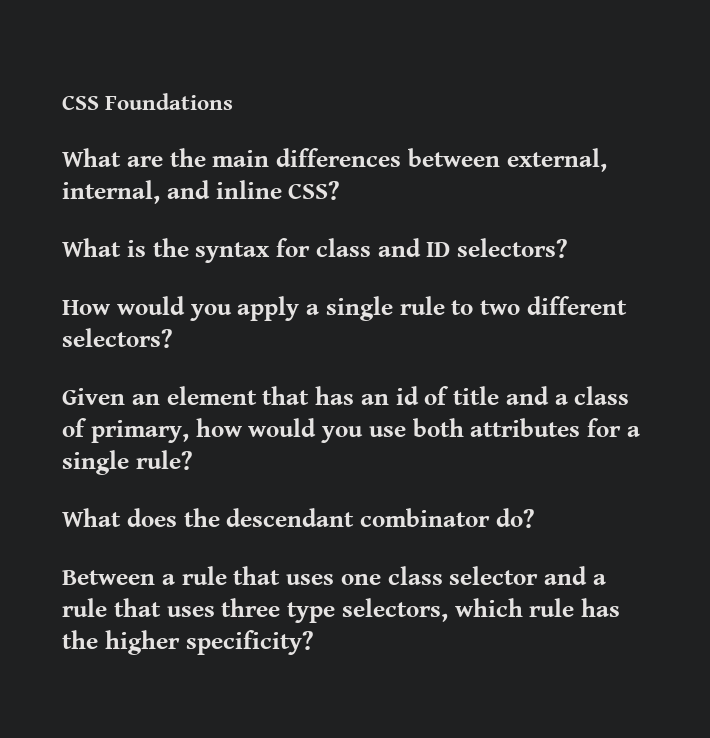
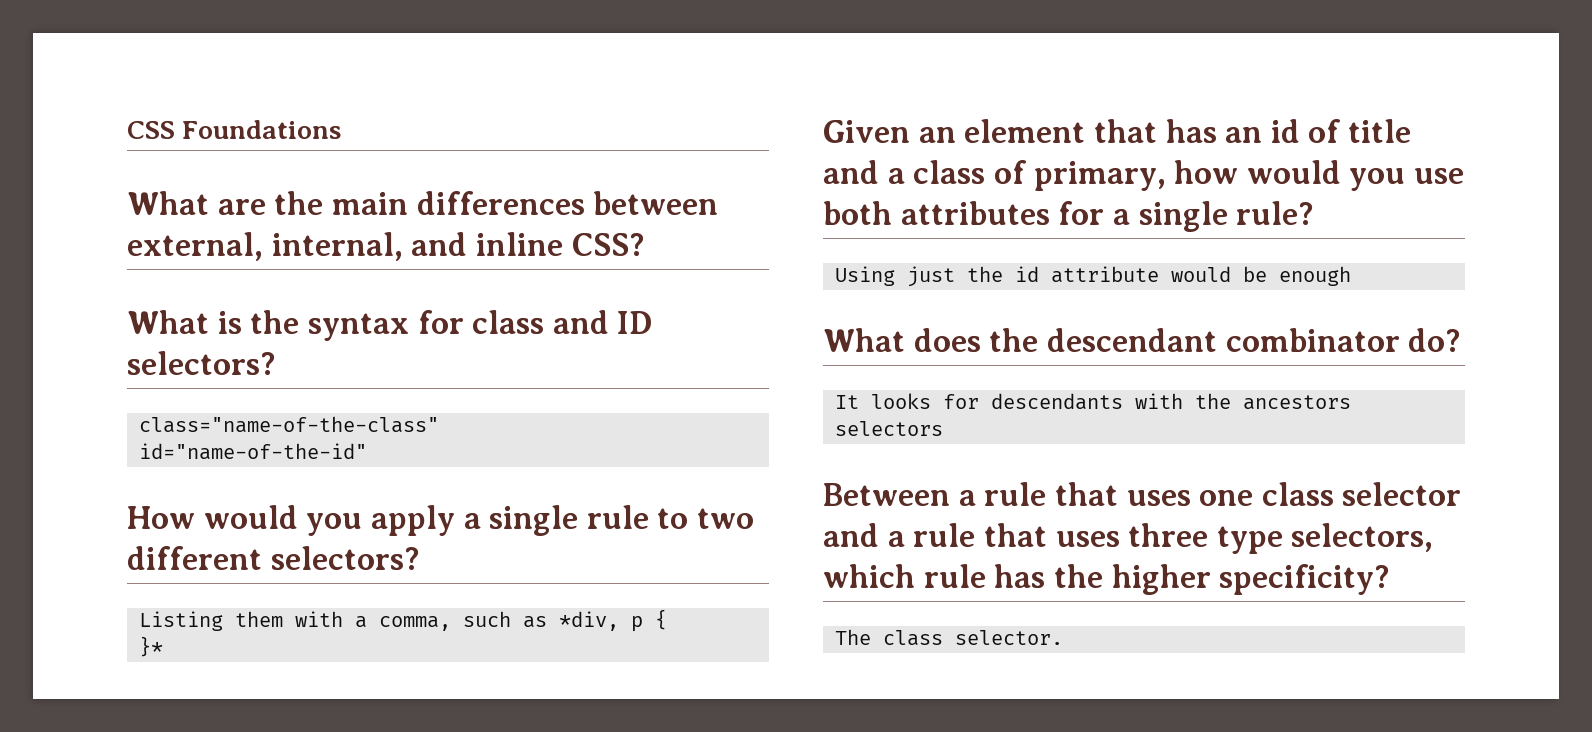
(568, 248) none -> [139,416,440,433] [139,443,368,460] // class="name-of-the-class" // id="name-of-the-id"
(173, 338) none -> [139,609,668,632] [139,636,164,657] // Listing them with a comma, such as *div, p { // }*
(193, 460) none -> [835,266,1352,287] // Using just the id attribute would be enough
(535, 518) none -> [835,393,1352,410] [835,421,944,436] // It looks for descendants with the ancestors selectors
(314, 642) none -> [835,629,1064,646] // The class selector.

